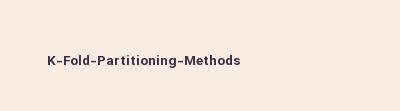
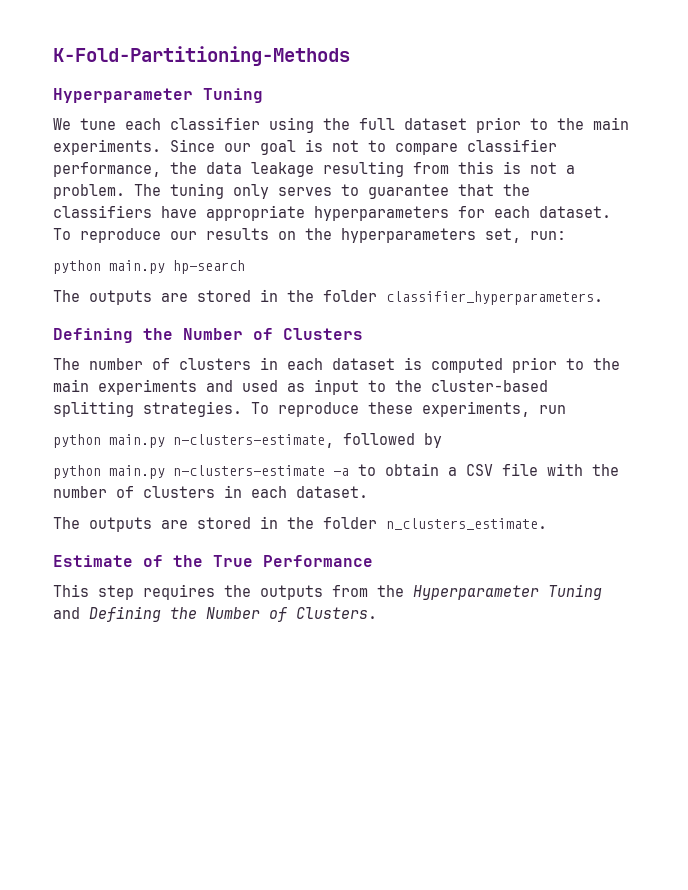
(240, 61) none -> [53,88,263,103] [53,117,629,133] [53,139,557,155] [53,161,575,177] [53,183,530,199] [53,205,611,221] [53,228,566,243] [53,260,245,274] [53,289,603,305] [53,328,363,343] [53,357,620,373] [53,379,548,395] [53,401,566,417] [53,433,442,448] [53,463,619,479] [53,485,368,498] [53,516,547,532] [53,555,373,567] [53,584,602,600] [53,606,377,622] // Hyperparameter Tuning // We tune each classifier using the full dataset prior to the main experiments. Since our goal is not to compare classifier performance, the data leakage resulting from this is not a problem. The tuning only serves to guarantee that the classifiers have appropriate hyperparameters for each dataset. To reproduce our results on the hyperparameters set, run: // python main.py hp-search // The outputs are stored in the folder classifier_hyperparameters. // Defining the Number of Clusters // The number of clusters in each dataset is computed prior to the main experiments and used as input to the cluster-based splitting strategies. To reproduce these experiments, run // python main.py n-clusters-estimate, followed by // python main.py n-clusters-estimate -a to obtain a CSV file with the number of clusters in each dataset. // The outputs are stored in the folder n_clusters_estimate. // Estimate of the True Performance // This step requires the outputs from the Hyperparameter Tuning and Defining the Number of Clusters.

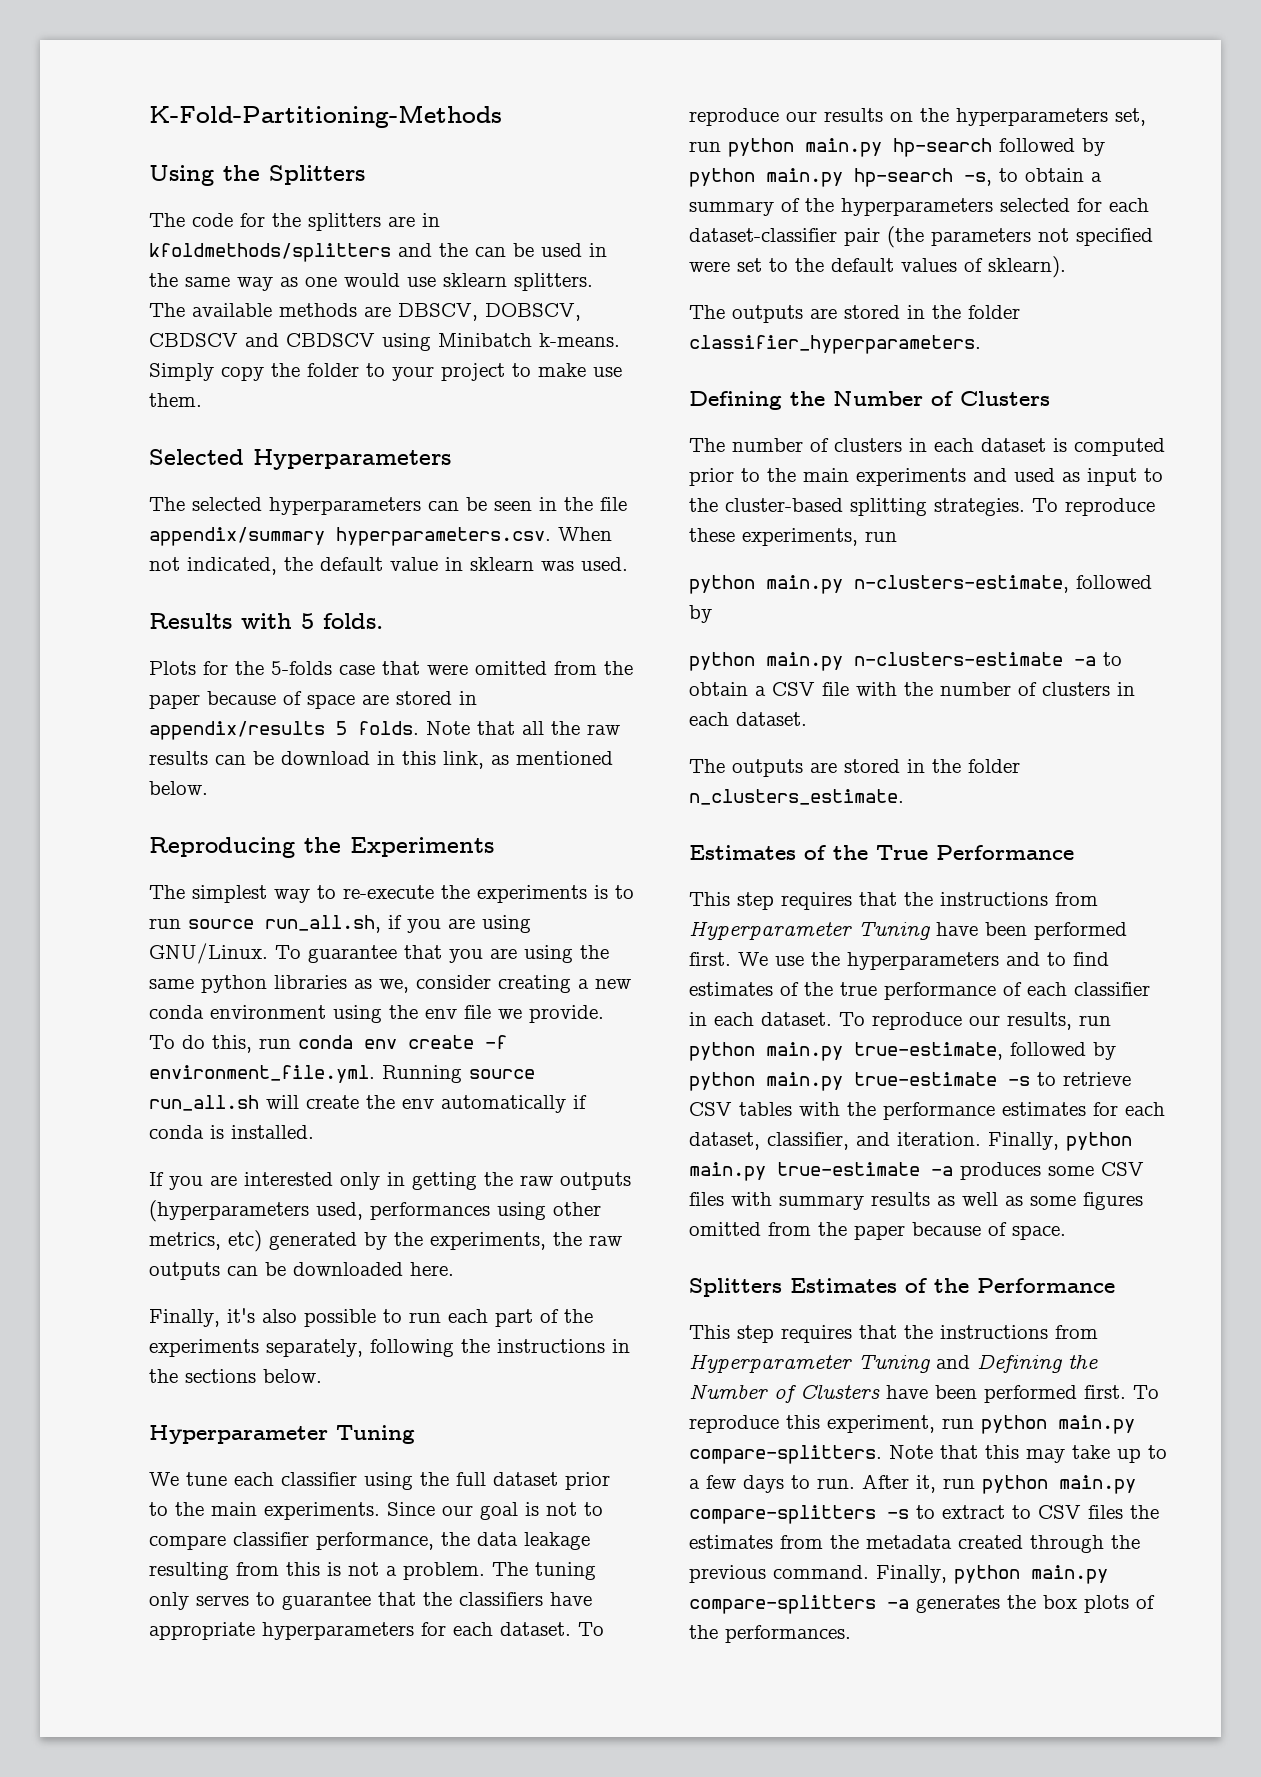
(350, 56) none -> [149,165,365,186] [149,213,440,231] [149,243,607,262] [149,273,593,291] [149,303,581,321] [149,333,620,351] [149,363,622,381] [149,393,202,407] [149,449,451,470] [149,497,627,515] [149,527,612,546] [149,557,628,575] [149,613,383,629] [149,661,633,675] [149,691,477,709] [149,721,620,740] [149,751,613,769] [149,781,208,795] [149,837,494,858] [149,885,634,903] [149,915,531,933] [149,943,609,964] [149,975,631,993] [149,1005,604,1023] [149,1035,507,1053] [149,1065,535,1083] [149,1095,587,1113] [149,1125,314,1139] [149,1172,631,1190] [149,1200,601,1222] [149,1230,622,1252] [149,1262,454,1280] [149,1308,593,1327] [149,1339,630,1357] [149,1369,322,1383] // Using the Splitters // The code for the splitters are in kfoldmethods/splitters and the can be used in the same way as one would use sklearn splitters. The available methods are DBSCV, DOBSCV, CBDSCV and CBDSCV using Minibatch k-means. Simply copy the folder to your project to make use them. // Selected Hyperparameters // The selected hyperparameters can be seen in the file appendix/summary hyperparameters.csv. When not indicated, the default value in sklearn was used. // Results with 5 folds. // Plots for the 5-folds case that were omitted from the paper because of space are stored in appendix/results 5 folds. Note that all the raw results can be download in this link, as mentioned below. // Reproducing the Experiments // The simplest way to re-execute the experiments is to run source run_all.sh, if you are using GNU/Linux. To guarantee that you are using the same python libraries as we, consider creating a new conda environment using the env file we provide. To do this, run conda env create -f environment_file.yml. Running source run_all.sh will create the env automatically if conda is installed. // If you are interested only in getting the raw outputs (hyperparameters used, performances using other metrics, etc) generated by the experiments, the raw outputs can be downloaded here. // Finally, it's also possible to run each part of the experiments separately, following the instructions in the sections below.
[530,231,566,240] [53,260,245,274] run: // python main.py hp-search -> [689,138,1105,157] [689,168,1102,187] [689,198,1149,216] [689,226,1153,248] [689,256,1066,278] run python main.py hp-search followed by python main.py hp-search -s, to obtain a summary of the hyperparameters selected for each dataset-classifier pair (the parameters not specified were set to the default values of sklearn).
[53,555,133,567] Estimate -> [689,845,796,860] Estimates
[224,585,404,600] the outputs from the -> [859,892,1098,906] [689,921,1127,940] [689,952,1109,970] [689,982,1150,1000] [689,1012,1111,1030] [689,1042,1116,1061] [689,1072,1131,1091] [689,1102,1165,1120] [689,1132,1132,1151] [689,1162,1144,1181] [689,1192,1143,1210] [689,1222,1066,1240] [689,1278,1115,1297] [689,1325,1098,1343] that the instructions from Hyperparameter Tuning have been performed first. We use the hyperparameters and to find estimates of the true performance of each classifier in each dataset. To reproduce our results, run python main.py true-estimate, followed by python main.py true-estimate -s to retrieve CSV tables with the performance estimates for each dataset, classifier, and iteration. Finally, python main.py true-estimate -a produces some CSV files with summary results as well as some figures omitted from the paper because of space. // Splitters Estimates of the Performance // This step requires that the instructions from
[296,607,377,619] Clusters. -> [800,1384,1159,1403] [689,1415,1135,1434] [689,1445,1167,1464] [689,1474,1136,1494] [689,1505,1159,1524] [689,1535,1140,1553] [689,1565,1108,1584] [689,1595,1155,1614] [689,1625,851,1643] Clusters have been performed first. To reproduce this experiment, run python main.py compare-splitters. Note that this may take up to a few days to run. After it, run python main.py compare-splitters -s to extract to CSV files the estimates from the metadata created through the previous command. Finally, python main.py compare-splitters -a generates the box plots of the performances.

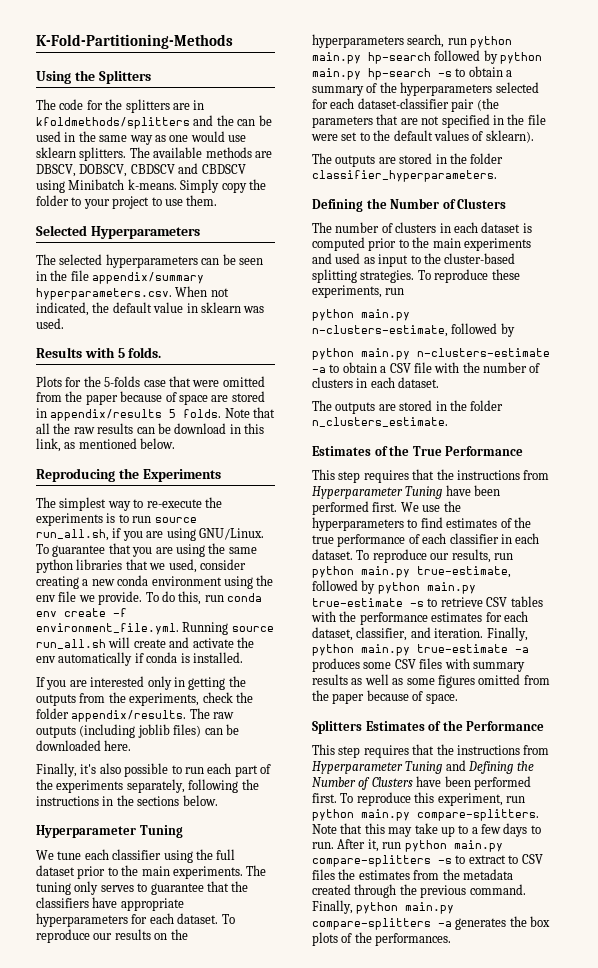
[538,363,586,377] make -> (162, 201) none
[354,979,409,993] as we, -> [125,559,197,573] that we used,
(359, 1102) none -> [169,637,234,648] and activate
[520,1172,631,1190] [149,1200,601,1222] [149,1230,622,1252] [149,1262,220,1280] raw outputs (hyperparameters used, performances using other metrics, etc) generated by the experiments, the raw outputs -> [36,692,253,706] [36,708,235,722] [36,724,202,738] outputs from the experiments, check the folder appendix/results. The raw outputs (including joblib files)
[387,1502,603,1520] [149,1532,590,1550] [149,1562,485,1580] Since our goal is not to compare classifier performance, the data leakage resulting from this is not a problem. -> (243, 872) none
[1115,108,1146,126] set, -> [407,34,445,48] search,
[964,172,992,186] -s, -> [438,71,452,77] -s
[1038,228,1153,246] not specified -> [376,114,546,128] that are not specified in the file
[1006,952,1040,966] and -> (404, 524) none

